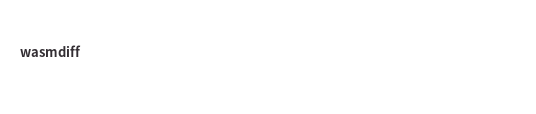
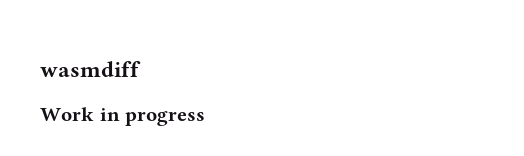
(81, 51) none -> [40,107,206,126] // Work in progress

